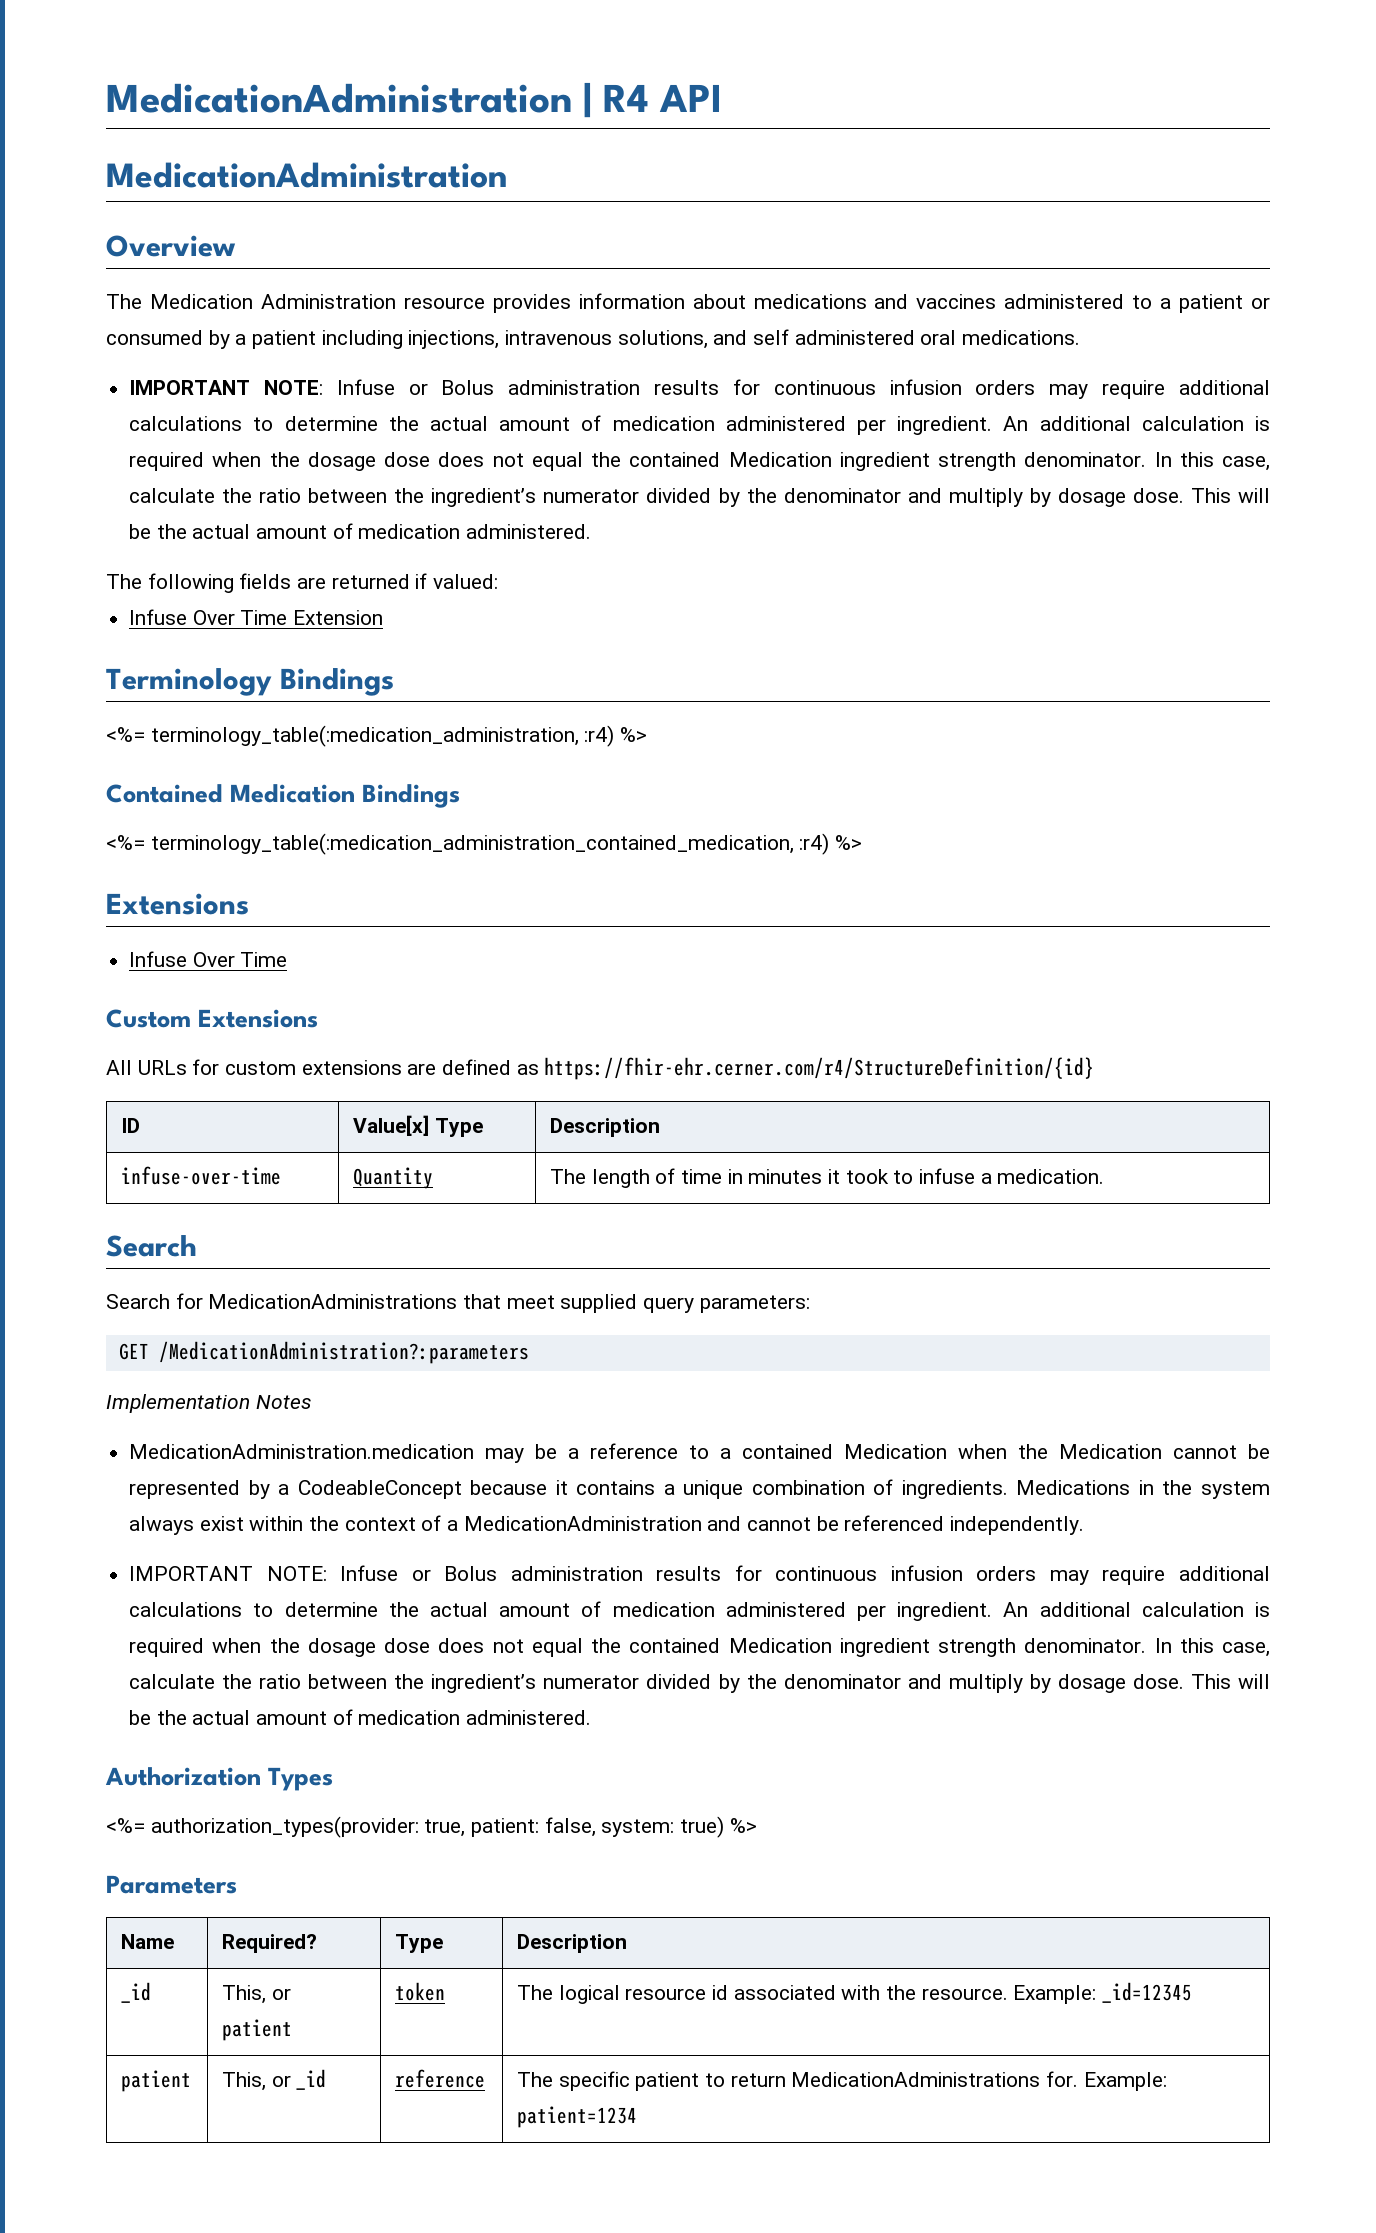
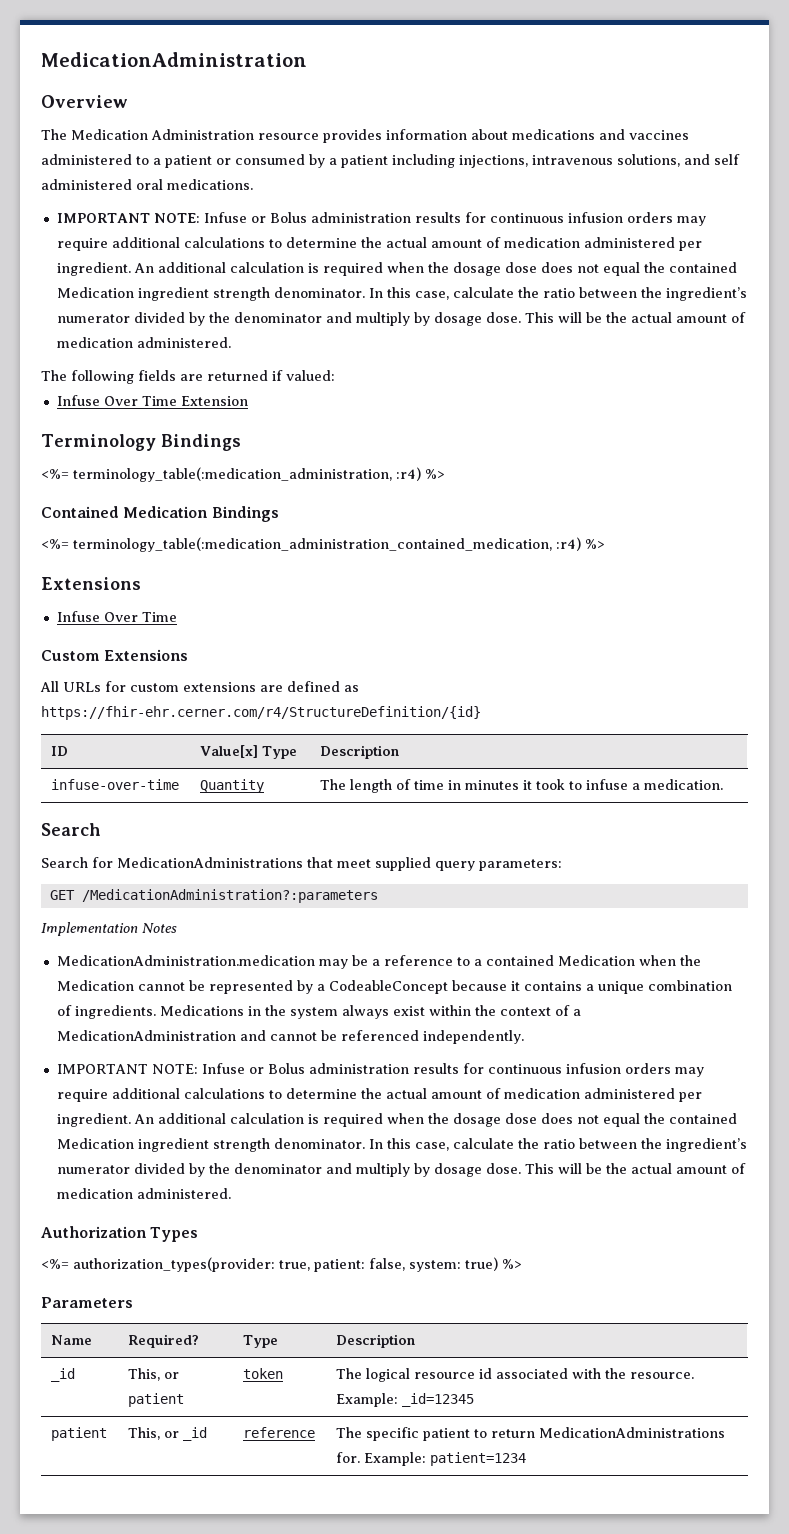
[106,82,723,118] [106,162,507,188] MedicationAdministration | R4 API // MedicationAdministration -> [41,52,307,67] MedicationAdministration

